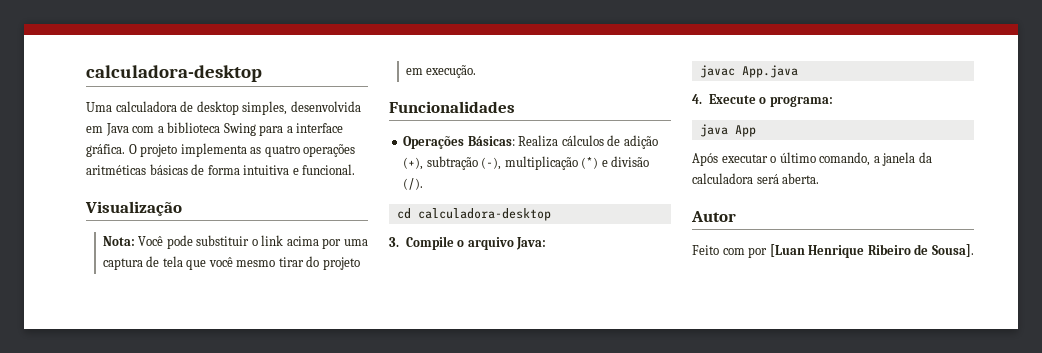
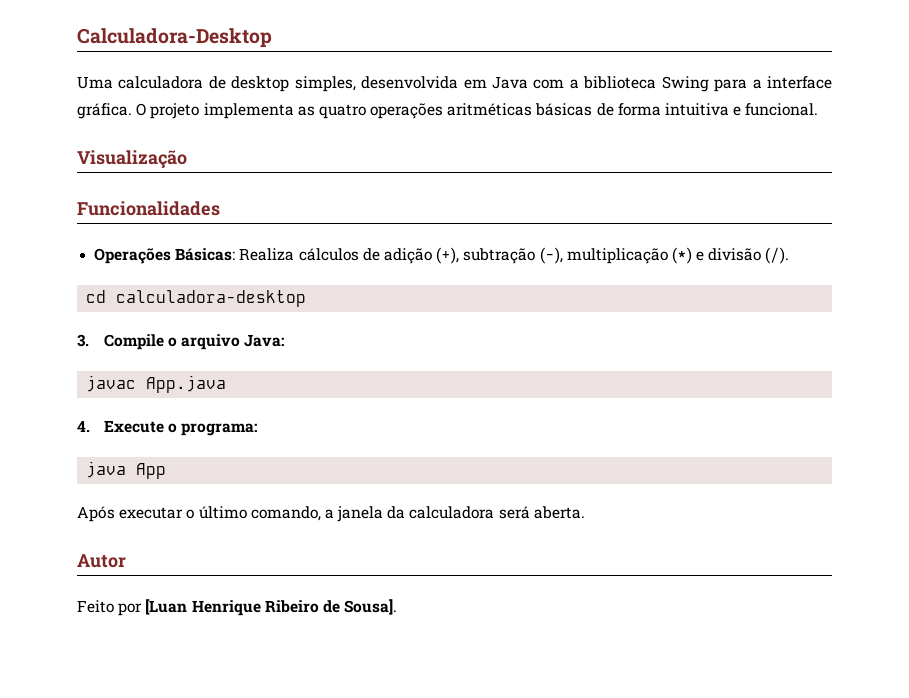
[86,65,262,82] calculadora-desktop -> [77,28,272,47] Calculadora-Desktop
[102,235,368,249] [102,256,360,270] [405,65,477,78] // Nota: Você pode substituir o link acima por uma captura de tela que você mesmo tirar do projeto em execução. -> (187, 159) none
[722,248,745,255] com -> (114, 606) none

